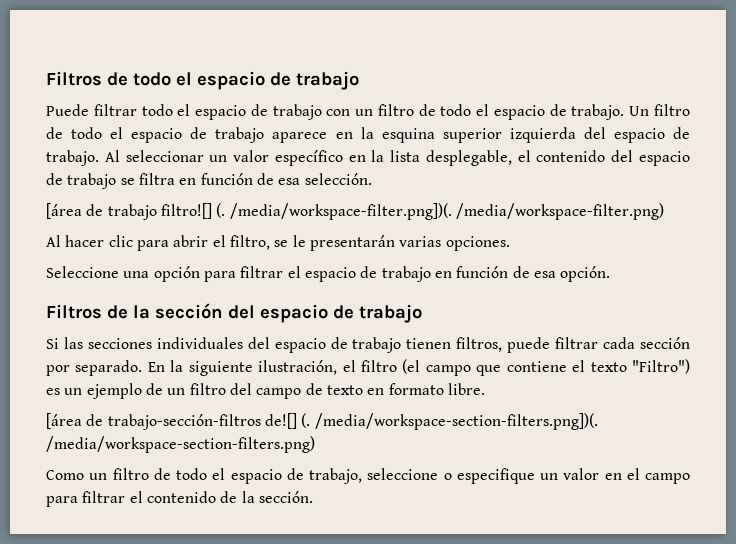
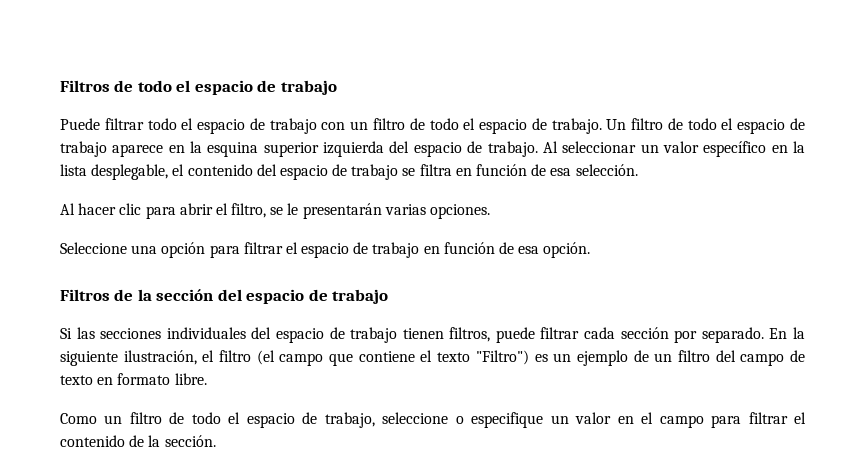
[46,203,664,220] // [área de trabajo filtro![] (. /media/workspace-filter.png])(. /media/workspace-filter.png) -> (638, 170) none
[46,413,598,430] [46,436,315,453] // [área de trabajo-sección-filtros de![] (. /media/workspace-section-filters.png])(. /media/workspace-section-filters.png) -> (207, 379) none

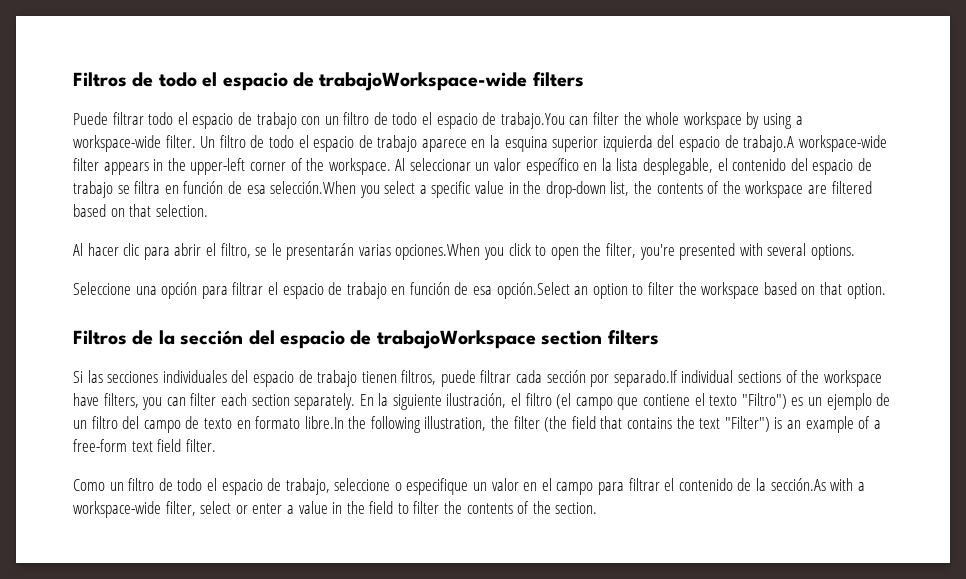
[280,80,337,95] trabajo -> [319,72,584,91] trabajoWorkspace-wide filters
[551,118,602,134] trabajo. -> [500,112,803,129] [73,135,196,152] trabajo.You can filter the whole workspace by using a workspace-wide filter.
[487,141,538,157] trabajo. -> [743,135,887,152] [73,158,391,175] trabajo.A workspace-wide filter appears in the upper-left corner of the workspace.
[575,164,638,176] selección. -> [270,181,872,198] [73,204,208,217] selección.When you select a specific value in the drop-down list, the contents of the workspace are filtered based on that selection.
[430,204,491,219] opciones. -> [395,243,855,260] opciones.When you click to open the filter, you're presented with several options.
[543,242,591,258] opción. -> [496,282,886,299] opción.Select an option to filter the workspace based on that option.
[332,289,389,304] trabajo -> [376,330,659,349] trabajoWorkspace section filters
[701,327,764,343] separado. -> [613,370,882,387] [73,393,356,410] separado.If individual sections of the workspace have filters, you can filter each section separately.
[174,373,207,385] libre. -> [304,416,881,433] [73,439,216,452] libre.In the following illustration, the filter (the field that contains the text "Filter") is an example of a free-form text field filter.
[164,435,216,447] sección. -> [770,478,865,491] [73,501,598,518] sección.As with a workspace-wide filter, select or enter a value in the field to filter the contents of the section.

